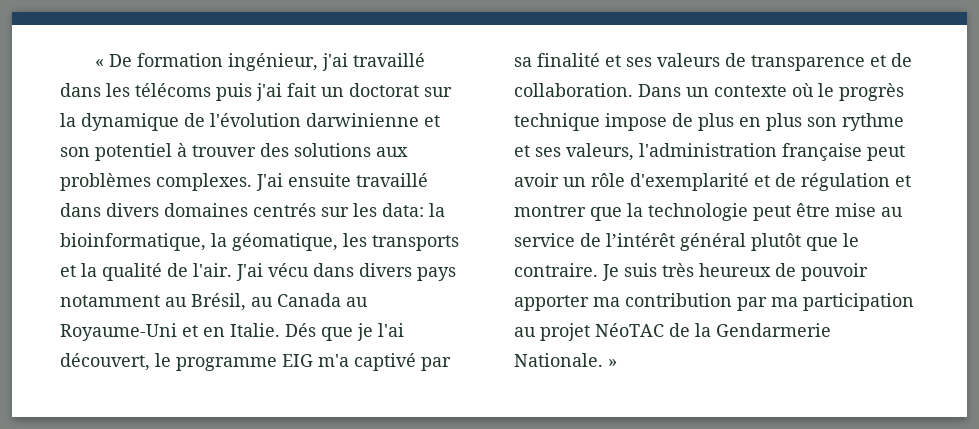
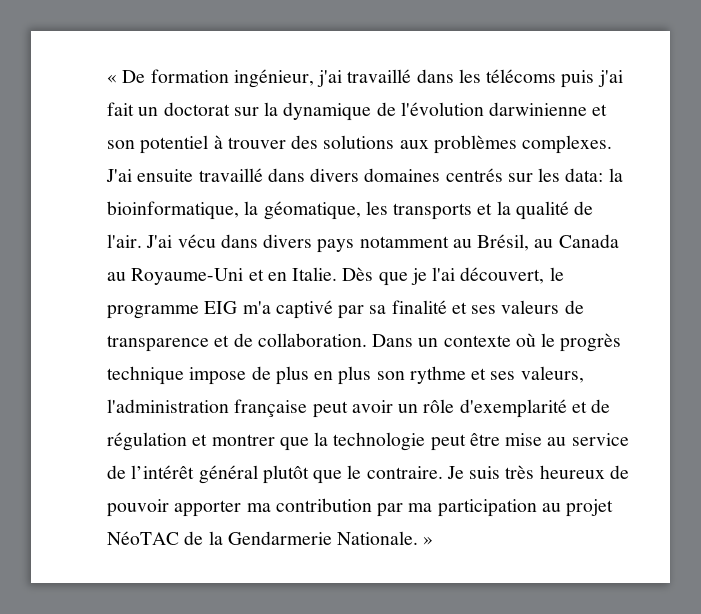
[285,323,316,337] Dés -> [342,267,374,281] Dès

